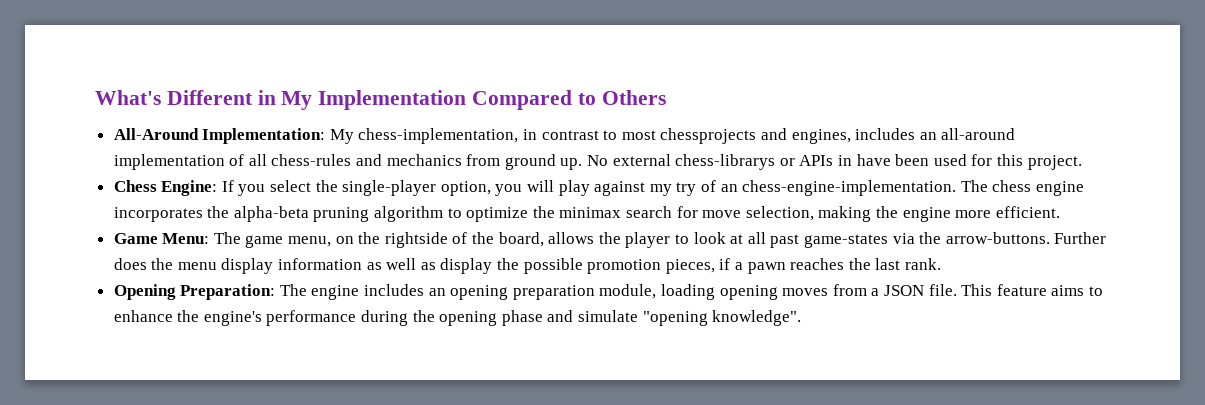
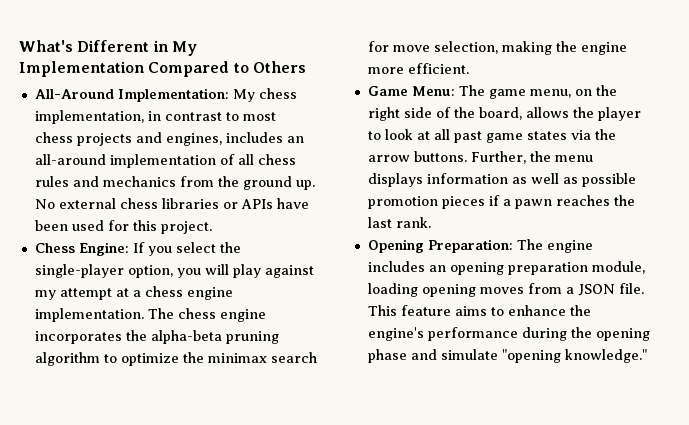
[358,128,519,144] chess-implementation, -> [258,88,297,99] [34,110,144,124] chess implementation,
[660,128,757,144] chessprojects -> [34,132,132,146] chess projects
[271,154,352,166] chess-rules -> [257,154,296,165] [34,176,69,187] chess rules
(501, 160) none -> [217,176,239,187] the
[675,154,776,170] chess-librarys -> [119,198,219,209] chess libraries
[837,155,852,166] in -> (273, 204) none
[676,180,957,196] try of an chess-engine-implementation. -> [59,286,233,300] [34,308,144,322] attempt at a chess engine implementation.
[384,232,448,248] rightside -> [367,107,432,121] right side
[803,232,1107,248] [113,258,147,270] game-states via the arrow-buttons. Further does -> [485,129,616,143] [367,151,526,164] game states via the arrow buttons. Further,
[221,258,274,274] display -> [367,173,423,187] displays
[440,258,520,274] display the -> (578, 180) none
[665,259,715,274] pieces, -> [441,196,485,209] pieces
[712,310,802,326] knowledge". -> [564,349,647,363] knowledge."

